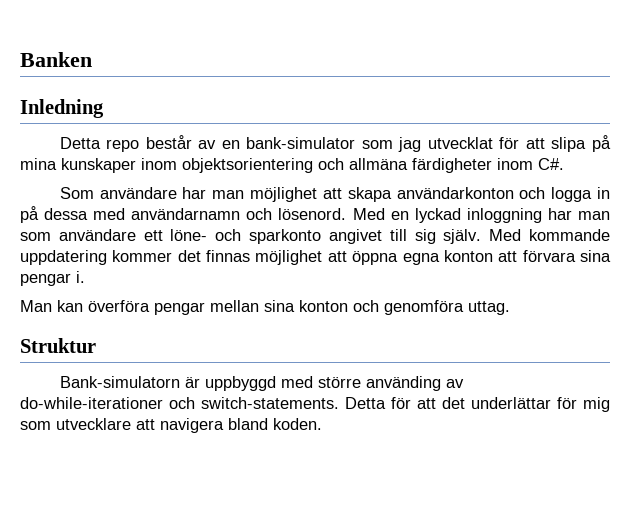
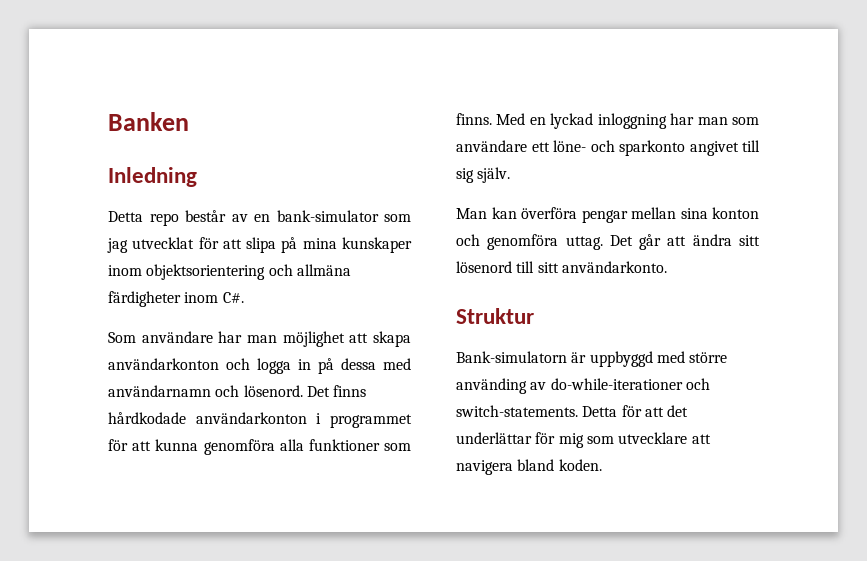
(347, 214) none -> [306,385,367,397] [108,412,413,428] [108,439,412,455] [456,113,492,125] Det finns hårdkodade användarkonton i programmet för att kunna genomföra alla funktioner som finns.
[489,229,610,241] [20,250,612,265] [20,271,85,286] Med kommande uppdatering kommer det finnas möjlighet att öppna egna konton att förvara sina pengar i. -> (511, 175) none
(510, 308) none -> [609,234,760,250] [456,261,667,273] Det går att ändra sitt lösenord till sitt användarkonto.

